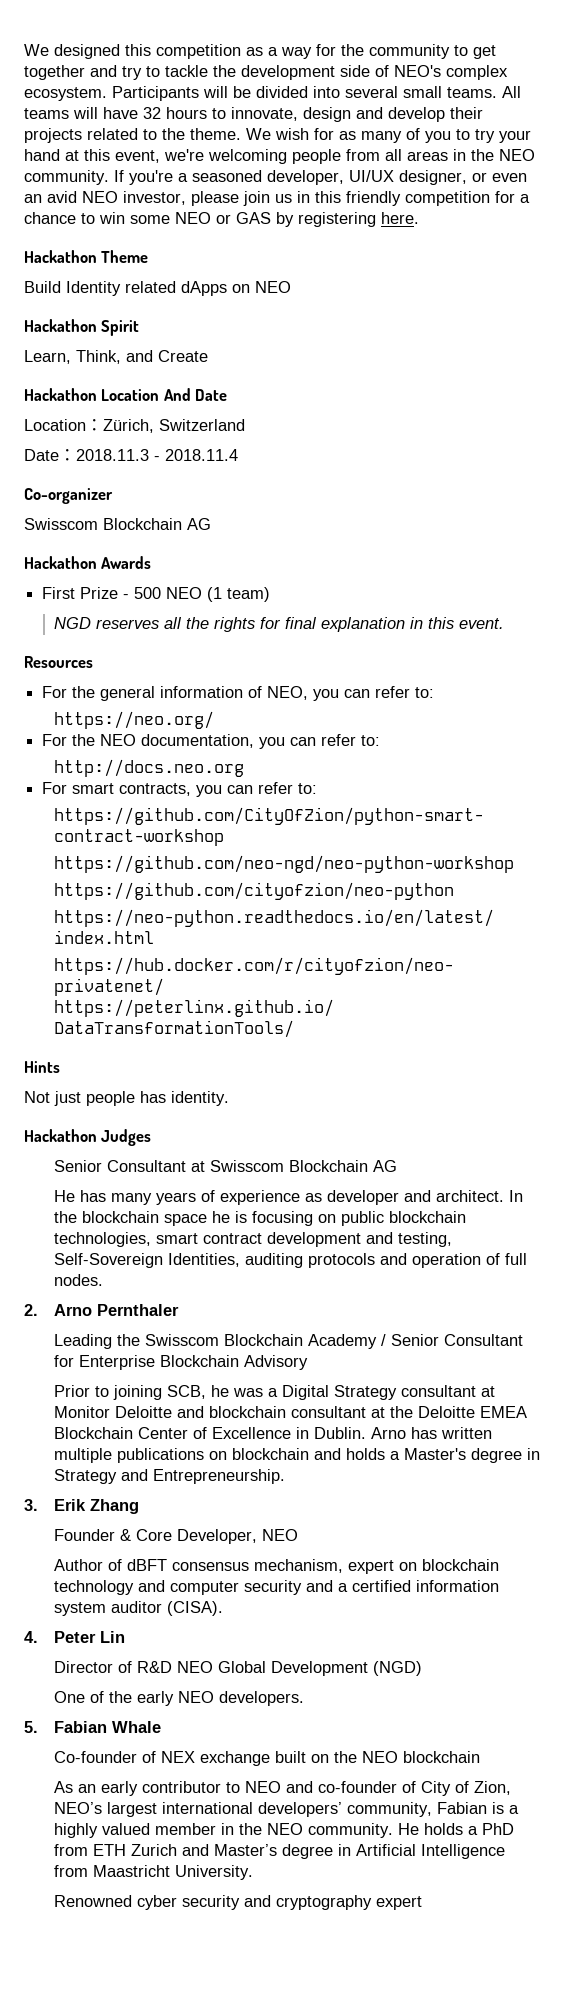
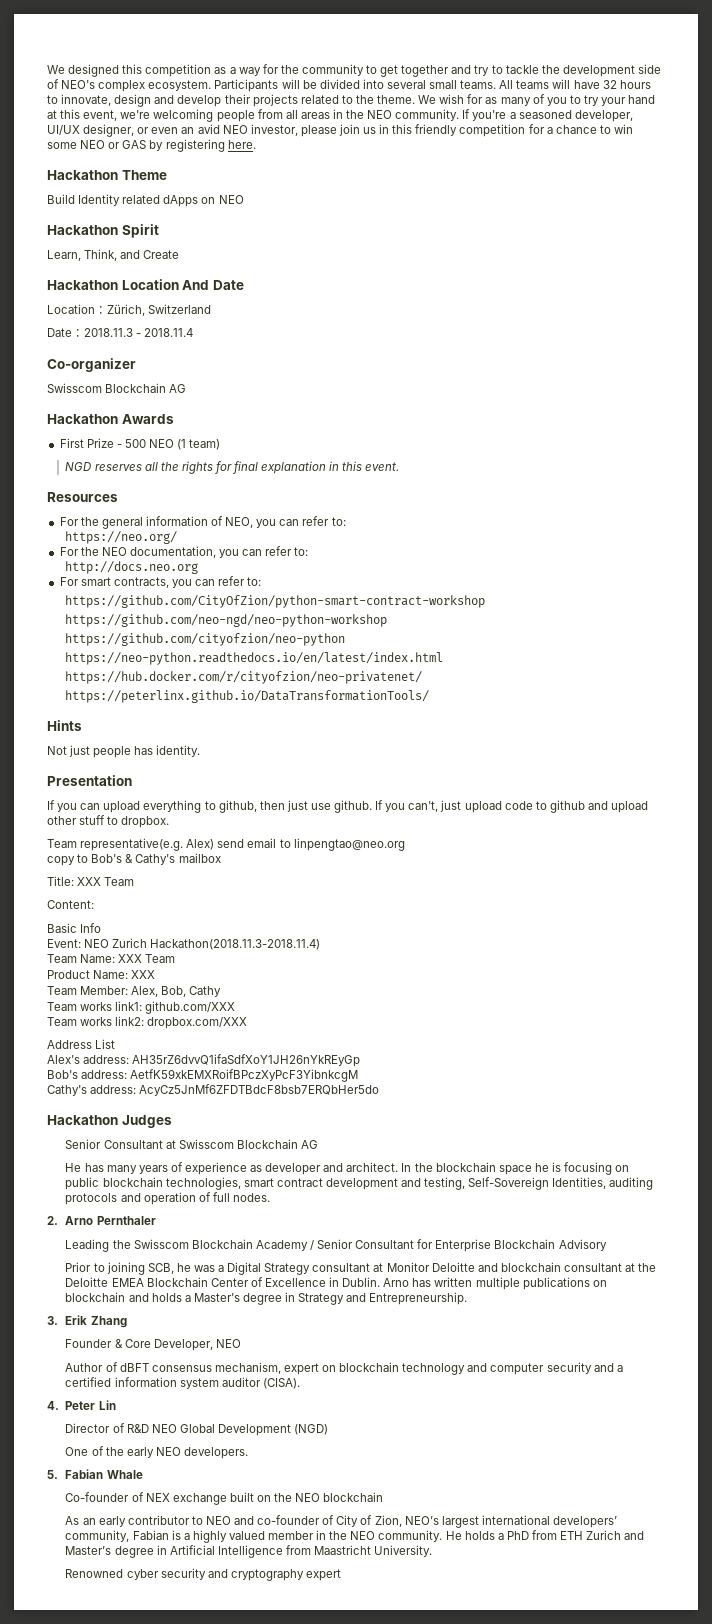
(229, 1098) none -> [47,775,132,786] [47,800,649,813] [47,815,170,828] [47,838,405,851] [47,853,221,866] [47,876,135,886] [47,900,94,909] [47,923,102,933] [47,938,321,950] [47,954,176,963] [47,970,156,979] [47,986,222,997] [47,1001,236,1014] [47,1016,248,1029] [47,1039,116,1049] [47,1054,361,1067] [47,1069,359,1082] [47,1084,380,1096] // Presentation // If you can upload everything to github, then just use github. If you can't, just upload code to github and upload other stuff to dropbox. // Team representative(e.g. Alex) send email to linpengtao@neo.org // copy to Bob's & Cathy's mailbox // Title: XXX Team // Content: // Basic Info // Event: NEO Zurich Hackathon(2018.11.3-2018.11.4) // Team Name: XXX Team // Product Name: XXX // Team Member: Alex, Bob, Cathy // Team works link1: github.com/XXX // Team works link2: dropbox.com/XXX // Address List // Alex's address: AH35rZ6dvvQ1ifaSdfXoY1JH26nYkREyGp // Bob's address: AetfK59xkEMXRoifBPczXyPcF3YibnkcgM // Cathy's address: AcyCz5JnMf6ZFDTBdcF8bsb7ERQbHer5do

